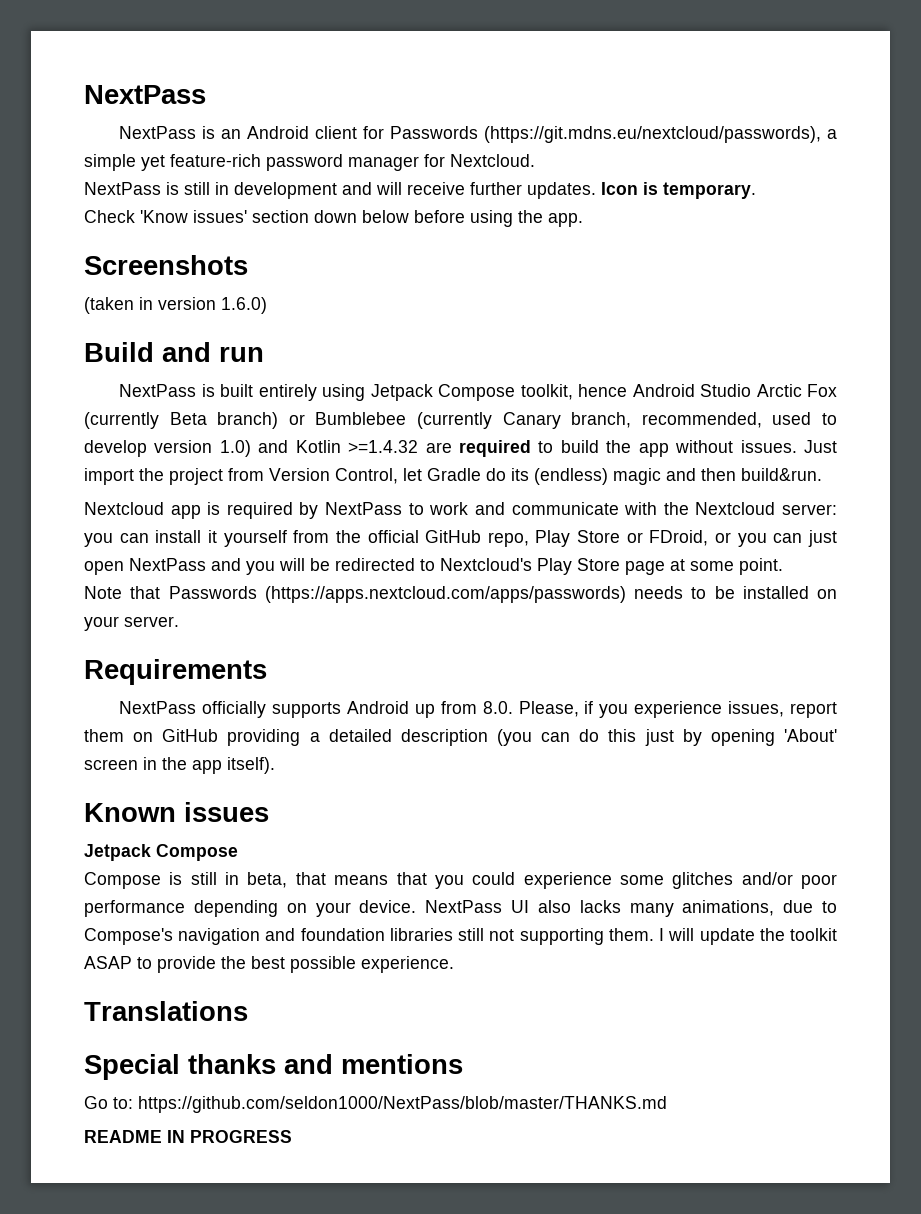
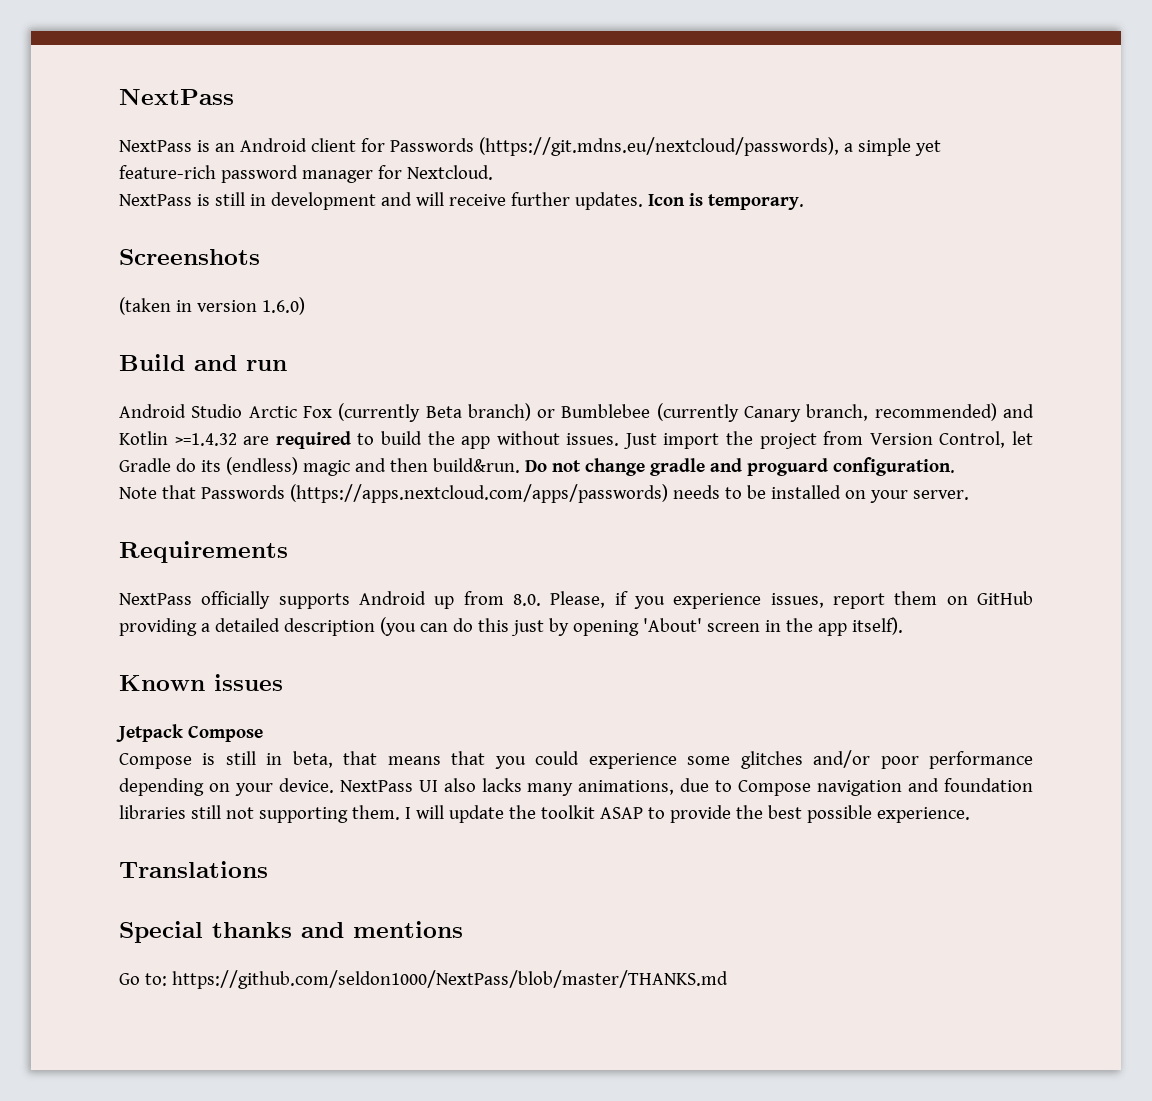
[84,210,583,227] // Check 'Know issues' section down below before using the app. -> (804, 202) none
[119,384,628,401] NextPass is built entirely using Jetpack Compose toolkit, hence -> (287, 365) none
[641,412,838,428] [84,440,251,457] recommended, used to develop version 1.0) -> [874,403,997,421] recommended)
[84,502,838,519] [84,530,837,547] [84,558,783,575] // Nextcloud app is required by NextPass to work and communicate with the Nextcloud server: you can install it yourself from the official GitHub repo, Play Store or FDroid, or you can just open NextPass and you will be redirected to Nextcloud's Play Store page at some point. -> [524,457,955,476] Do not change gradle and proguard configuration.
[84,928,173,945] Compose's -> [738,780,812,796] Compose
[84,1130,292,1143] // README IN PROGRESS -> (728, 979) none

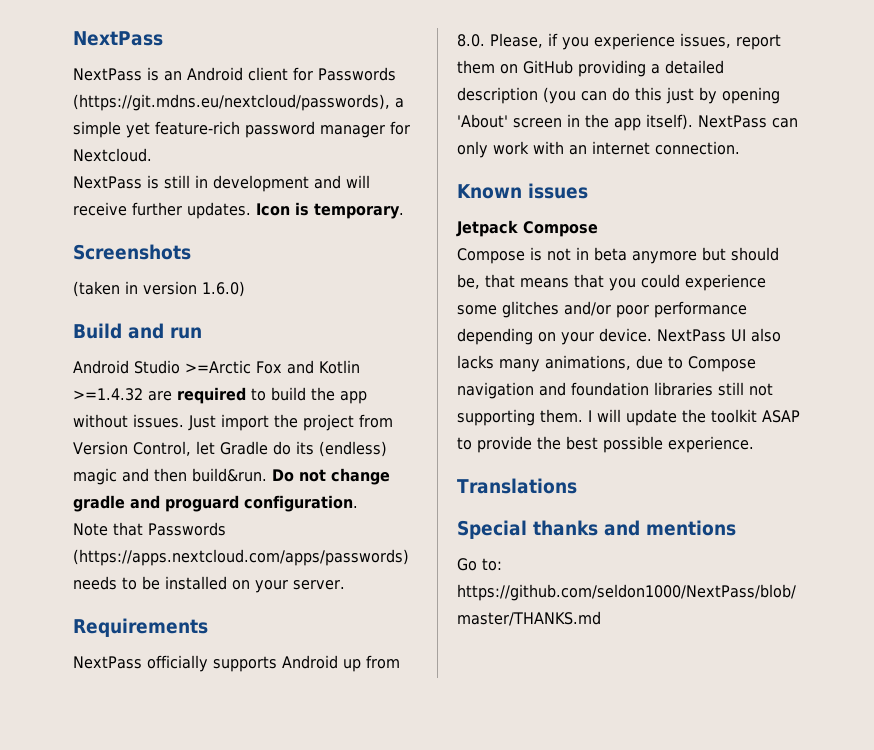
[248,403,997,422] Arctic Fox (currently Beta branch) or Bumblebee (currently Canary branch, recommended) -> [185,360,282,374] >=Arctic Fox
(903, 626) none -> [698,115,798,128] [457,141,740,158] NextPass can only work with an internet connection.
[225,751,333,768] still in beta, -> [547,247,779,264] [457,274,480,289] not in beta anymore but should be,

